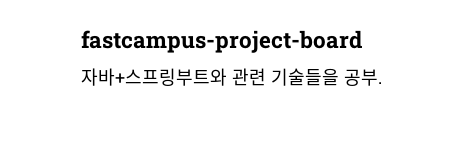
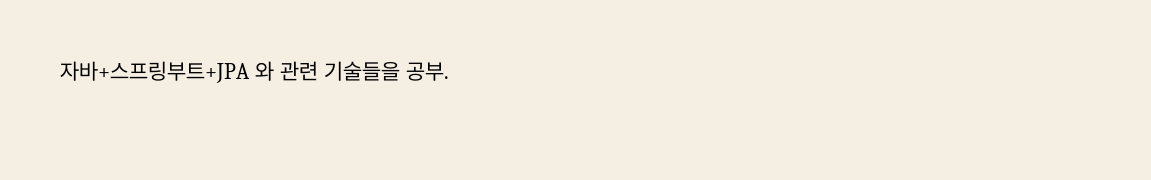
[81,30,362,53] [81,68,227,86] fastcampus-project-board // 자바+스프링부트와 -> [60,61,274,83] 자바+스프링부트+JPA 와

